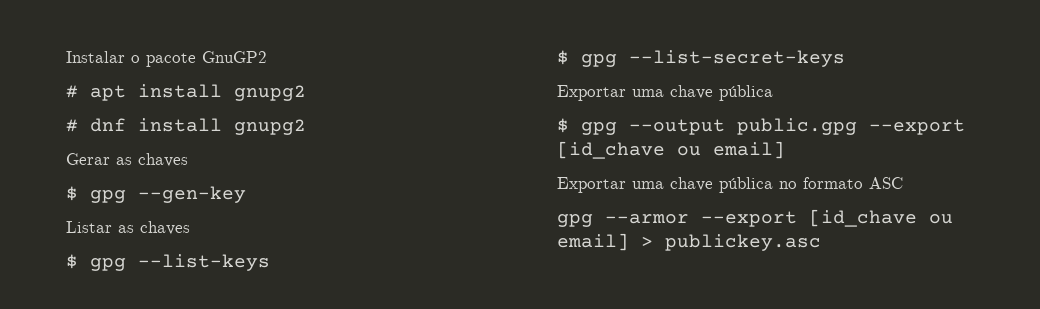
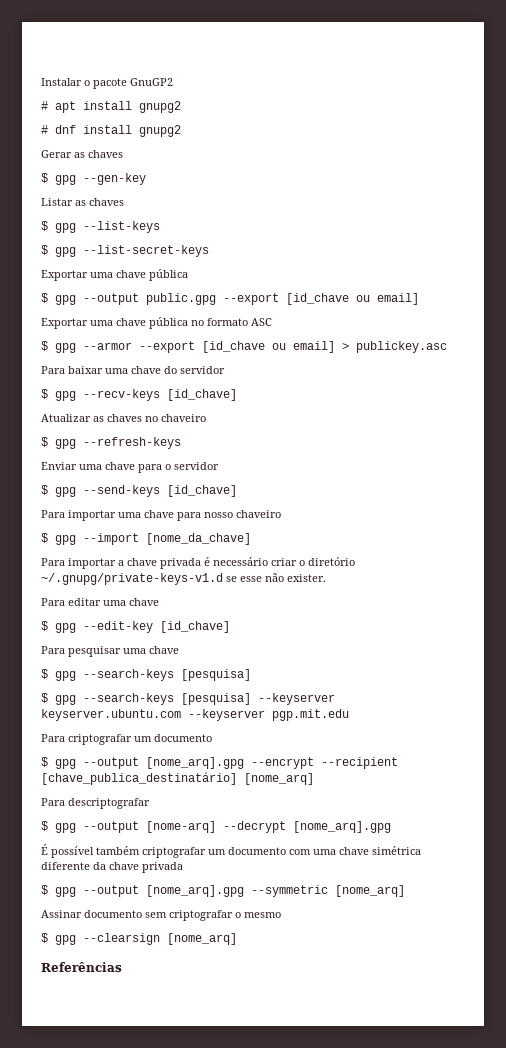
(903, 183) none -> [41,341,48,351] $
(821, 242) none -> [41,366,225,374] [41,389,237,401] [41,414,206,422] [41,437,181,449] [41,462,219,473] [41,485,237,497] [41,510,281,521] [41,533,251,545] [41,557,355,569] [41,573,326,585] [41,598,159,606] [41,621,230,633] [41,646,179,657] [41,669,251,681] [41,693,335,705] [41,709,349,721] [41,734,212,745] [41,757,398,769] [41,772,314,785] [41,798,150,809] [41,821,391,833] [41,844,421,858] [41,862,183,873] [41,885,405,897] [41,910,281,921] [41,933,237,945] [41,962,122,972] // Para baixar uma chave do servidor // $ gpg --recv-keys [id_chave] // Atualizar as chaves no chaveiro // $ gpg --refresh-keys // Enviar uma chave para o servidor // $ gpg --send-keys [id_chave] // Para importar uma chave para nosso chaveiro // $ gpg --import [nome_da_chave] // Para importar a chave privada é necessário criar o diretório ~/.gnupg/private-keys-v1.d se esse não exister. // Para editar uma chave // $ gpg --edit-key [id_chave] // Para pesquisar uma chave // $ gpg --search-keys [pesquisa] // $ gpg --search-keys [pesquisa] --keyserver keyserver.ubuntu.com --keyserver pgp.mit.edu // Para criptografar um documento // $ gpg --output [nome_arq].gpg --encrypt --recipient [chave_publica_destinatário] [nome_arq] // Para descriptografar // $ gpg --output [nome-arq] --decrypt [nome_arq].gpg // É possível também criptografar um documento com uma chave simétrica diferente da chave privada // $ gpg --output [nome_arq].gpg --symmetric [nome_arq] // Assinar documento sem criptografar o mesmo // $ gpg --clearsign [nome_arq] // Referências

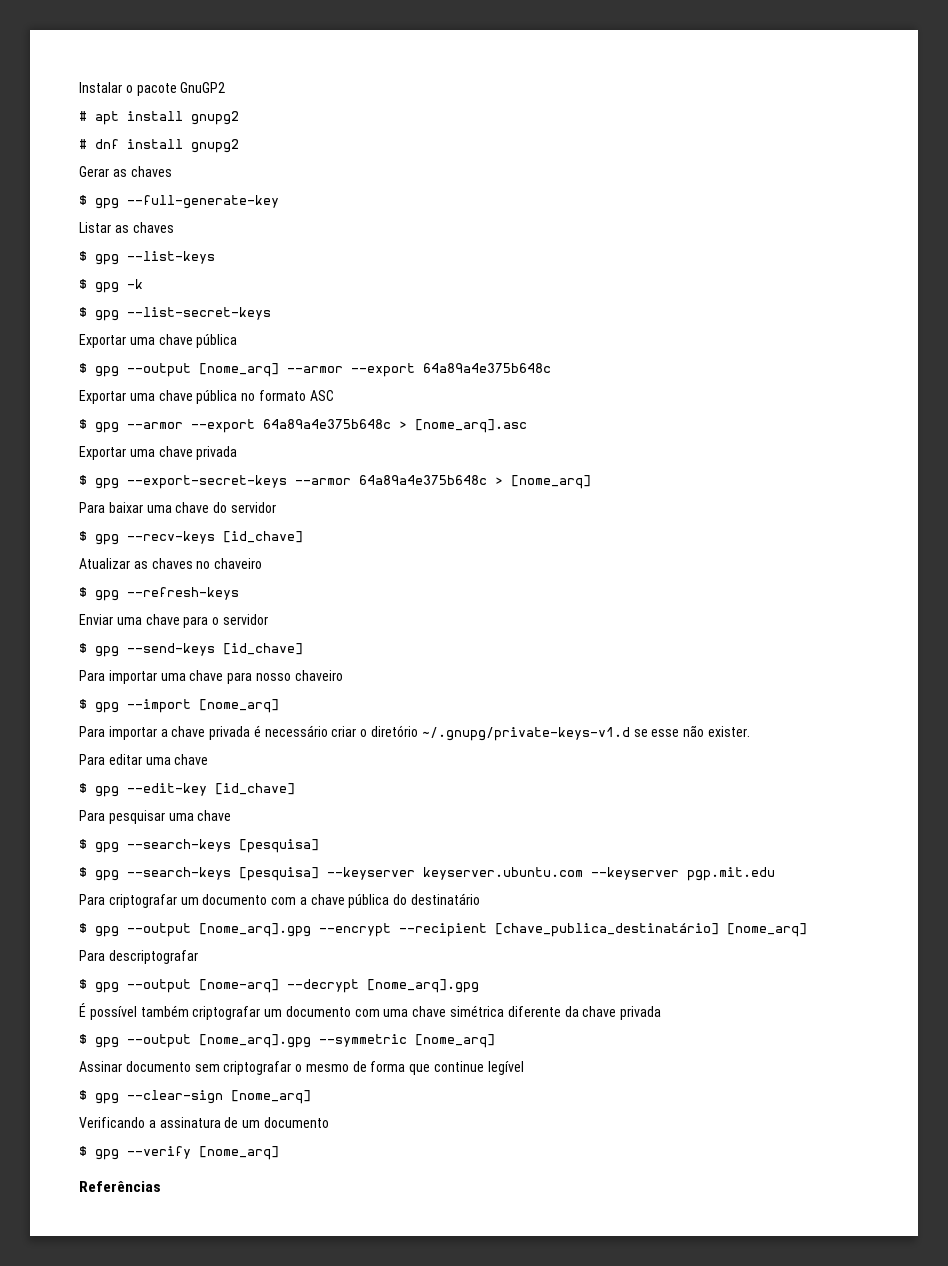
[83,173,146,185] --gen-key -> [127,195,279,209] --full-generate-key
(160, 227) none -> [79,279,143,293] // $ gpg -k
[146,293,419,305] public.gpg --export [id_chave ou email] -> [199,363,551,377] [nome_arq] --armor --export 64a89a4e375b648c
[202,341,447,353] [id_chave ou email] > publickey.asc -> [263,419,527,433] [79,446,238,460] [79,475,591,489] 64a89a4e375b648c > [nome_arq].asc // Exportar uma chave privada // $ gpg --export-secret-keys --armor 64a89a4e375b648c > [nome_arq]
[146,533,251,545] [nome_da_chave] -> [199,699,279,713] [nome_arq]
(212, 738) none -> [271,893,481,908] com a chave pública do destinatário
[41,933,160,945] // $ gpg --clearsign -> [352,1061,524,1075] [79,1090,311,1104] [79,1117,329,1128] [79,1146,191,1160] de forma que continue legível // $ gpg --clear-sign [nome_arq] // Verificando a assinatura de um documento // $ gpg --verify

